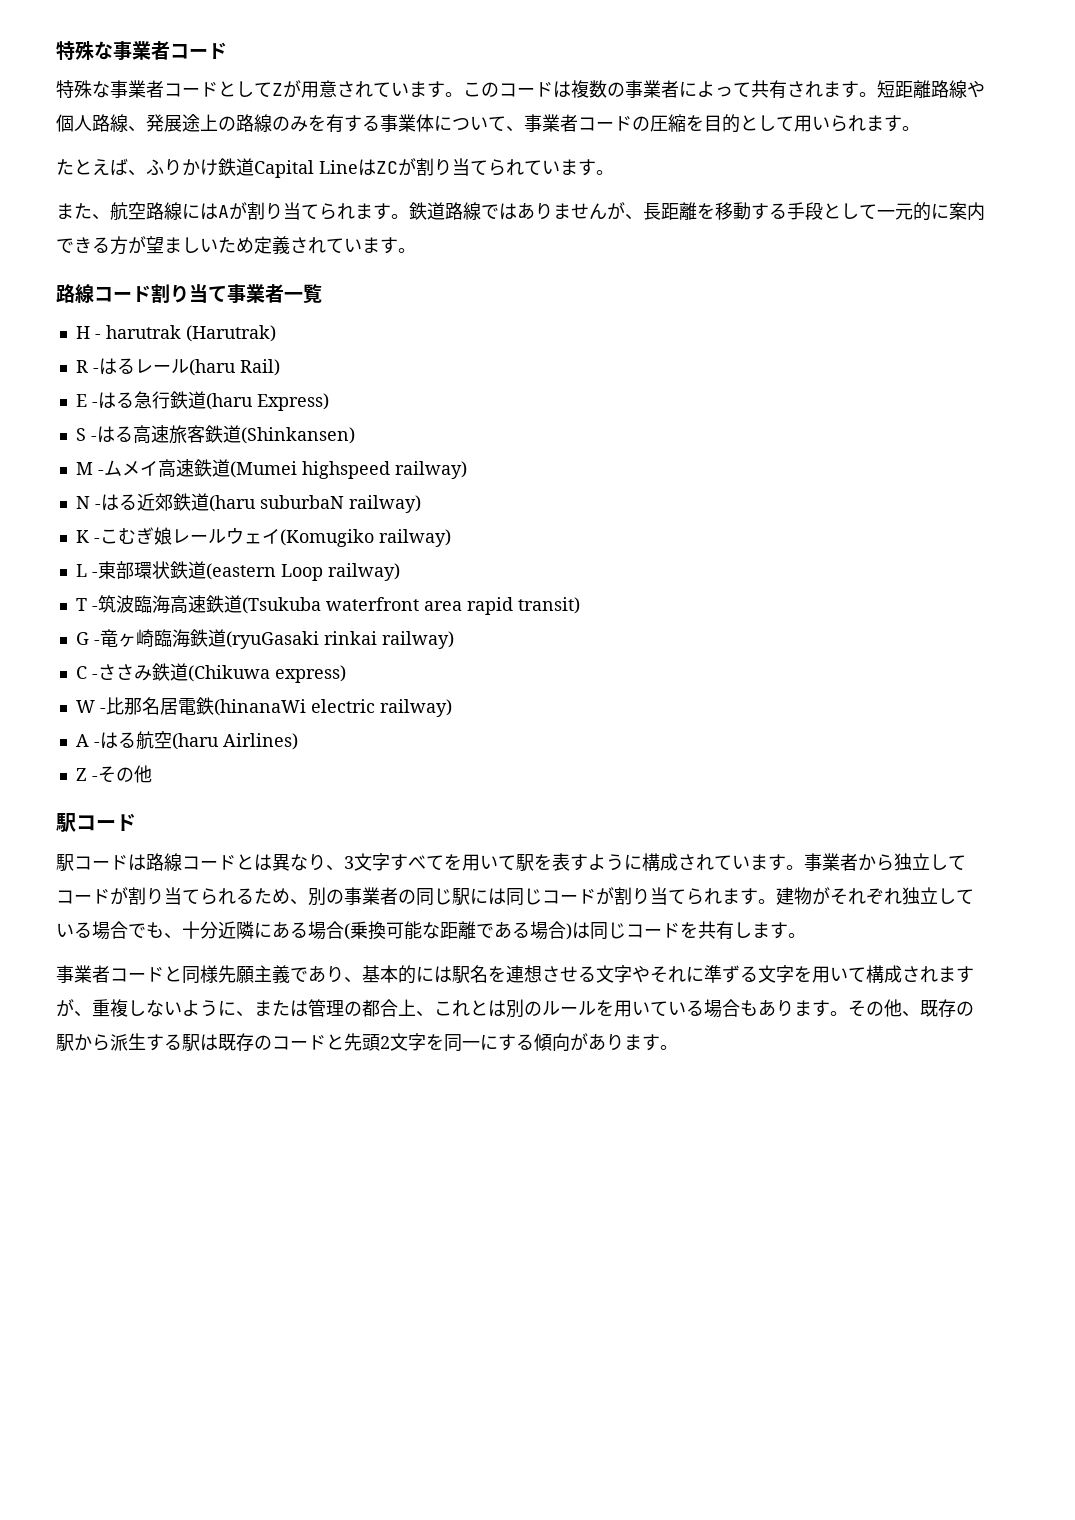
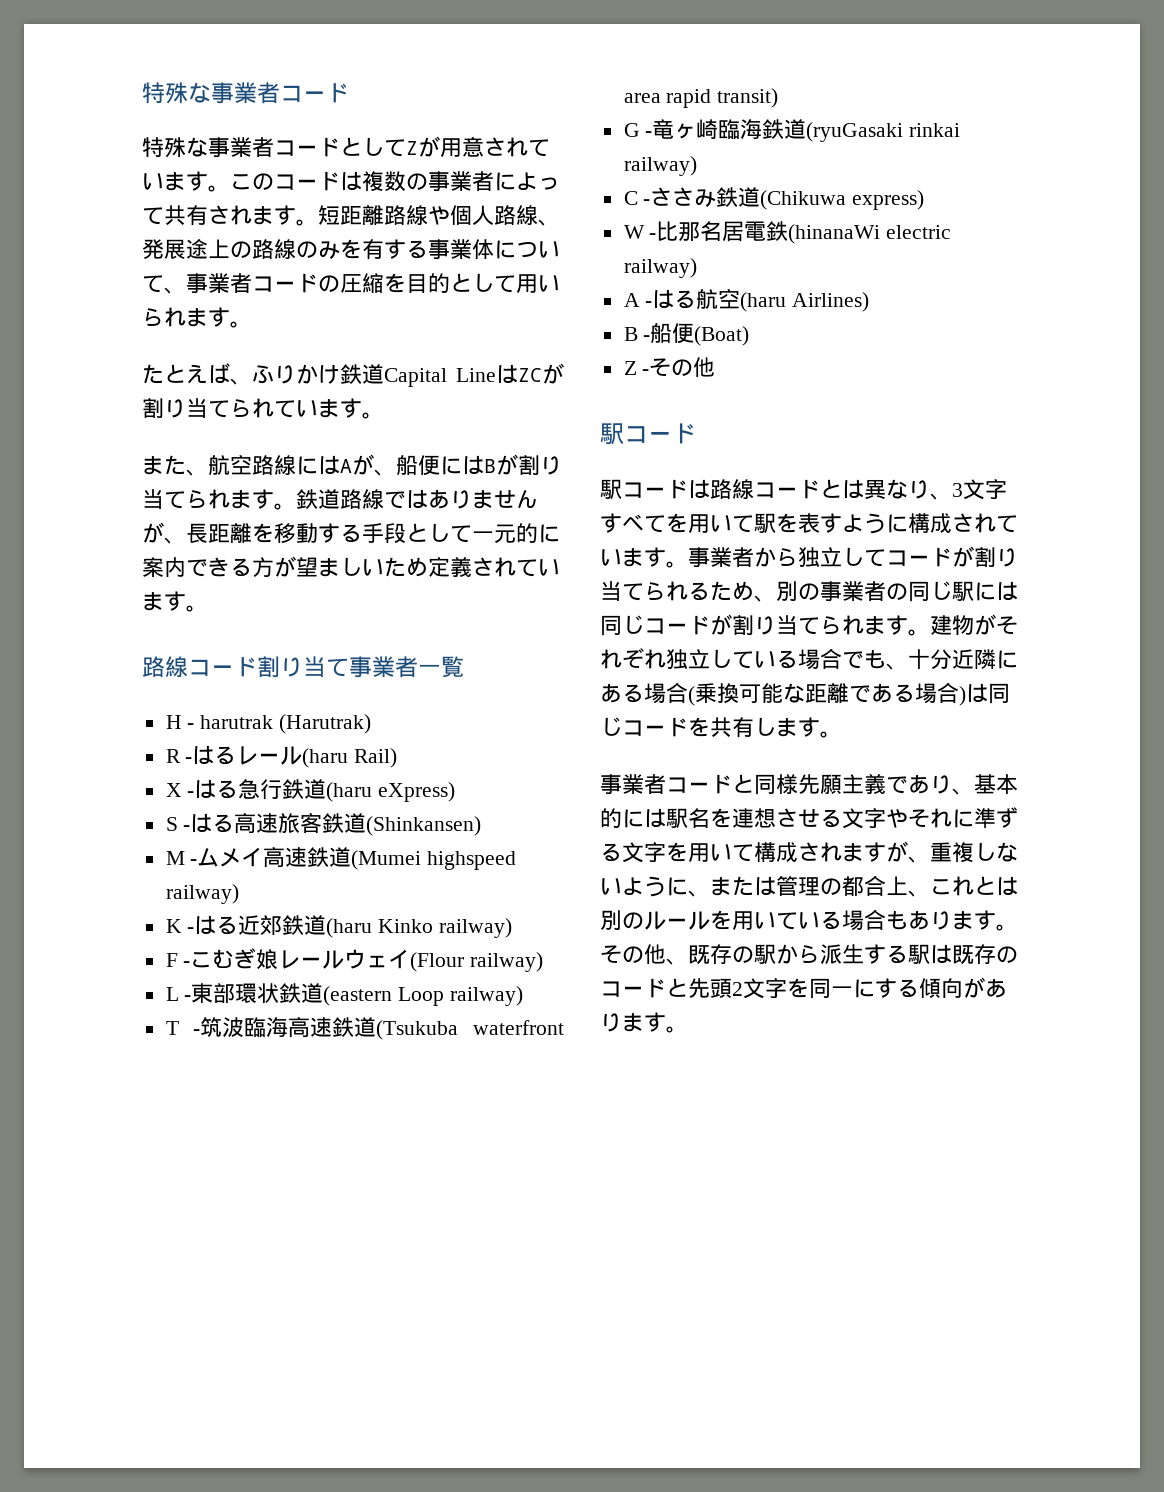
(247, 211) none -> [374,454,518,476] 、船便にはBが
[75,394,87,407] E -> [165,783,182,797] X
[256,393,329,411] Express) -> [378,782,456,802] eXpress)
[75,496,90,509] N -> [165,919,182,933] K
[259,495,421,513] [75,530,89,543] suburbaN railway) // K -> [378,918,513,938] [165,953,178,967] Kinko railway) // F
[279,529,374,547] (Komugiko -> [410,952,465,972] (Flour
(298, 741) none -> [623,323,750,346] // B -船便(Boat)

